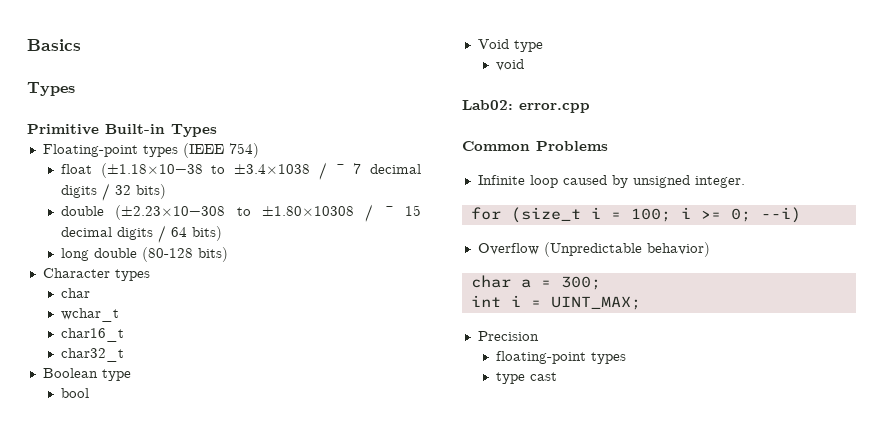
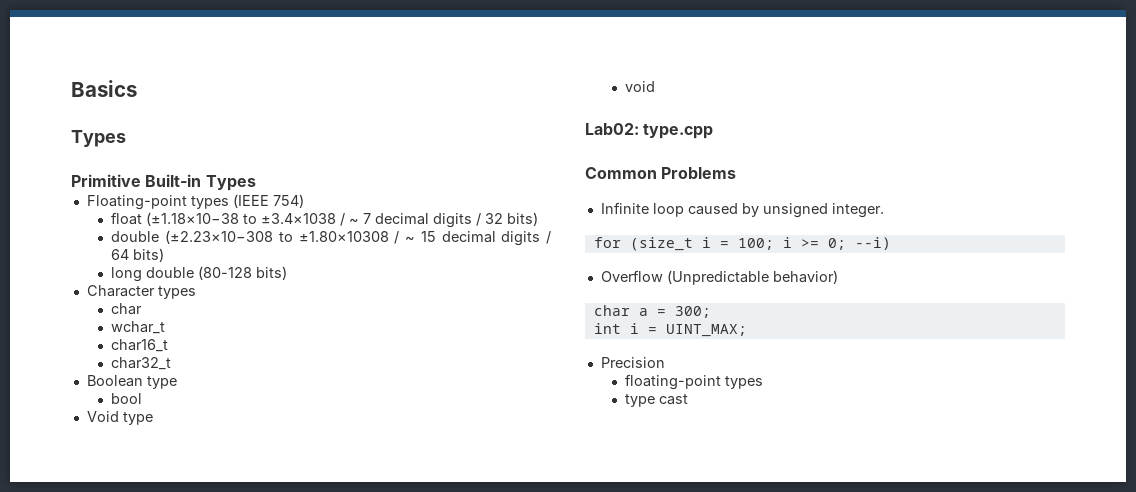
[519,103,590,113] error.cpp -> [643,123,714,139] type.cpp

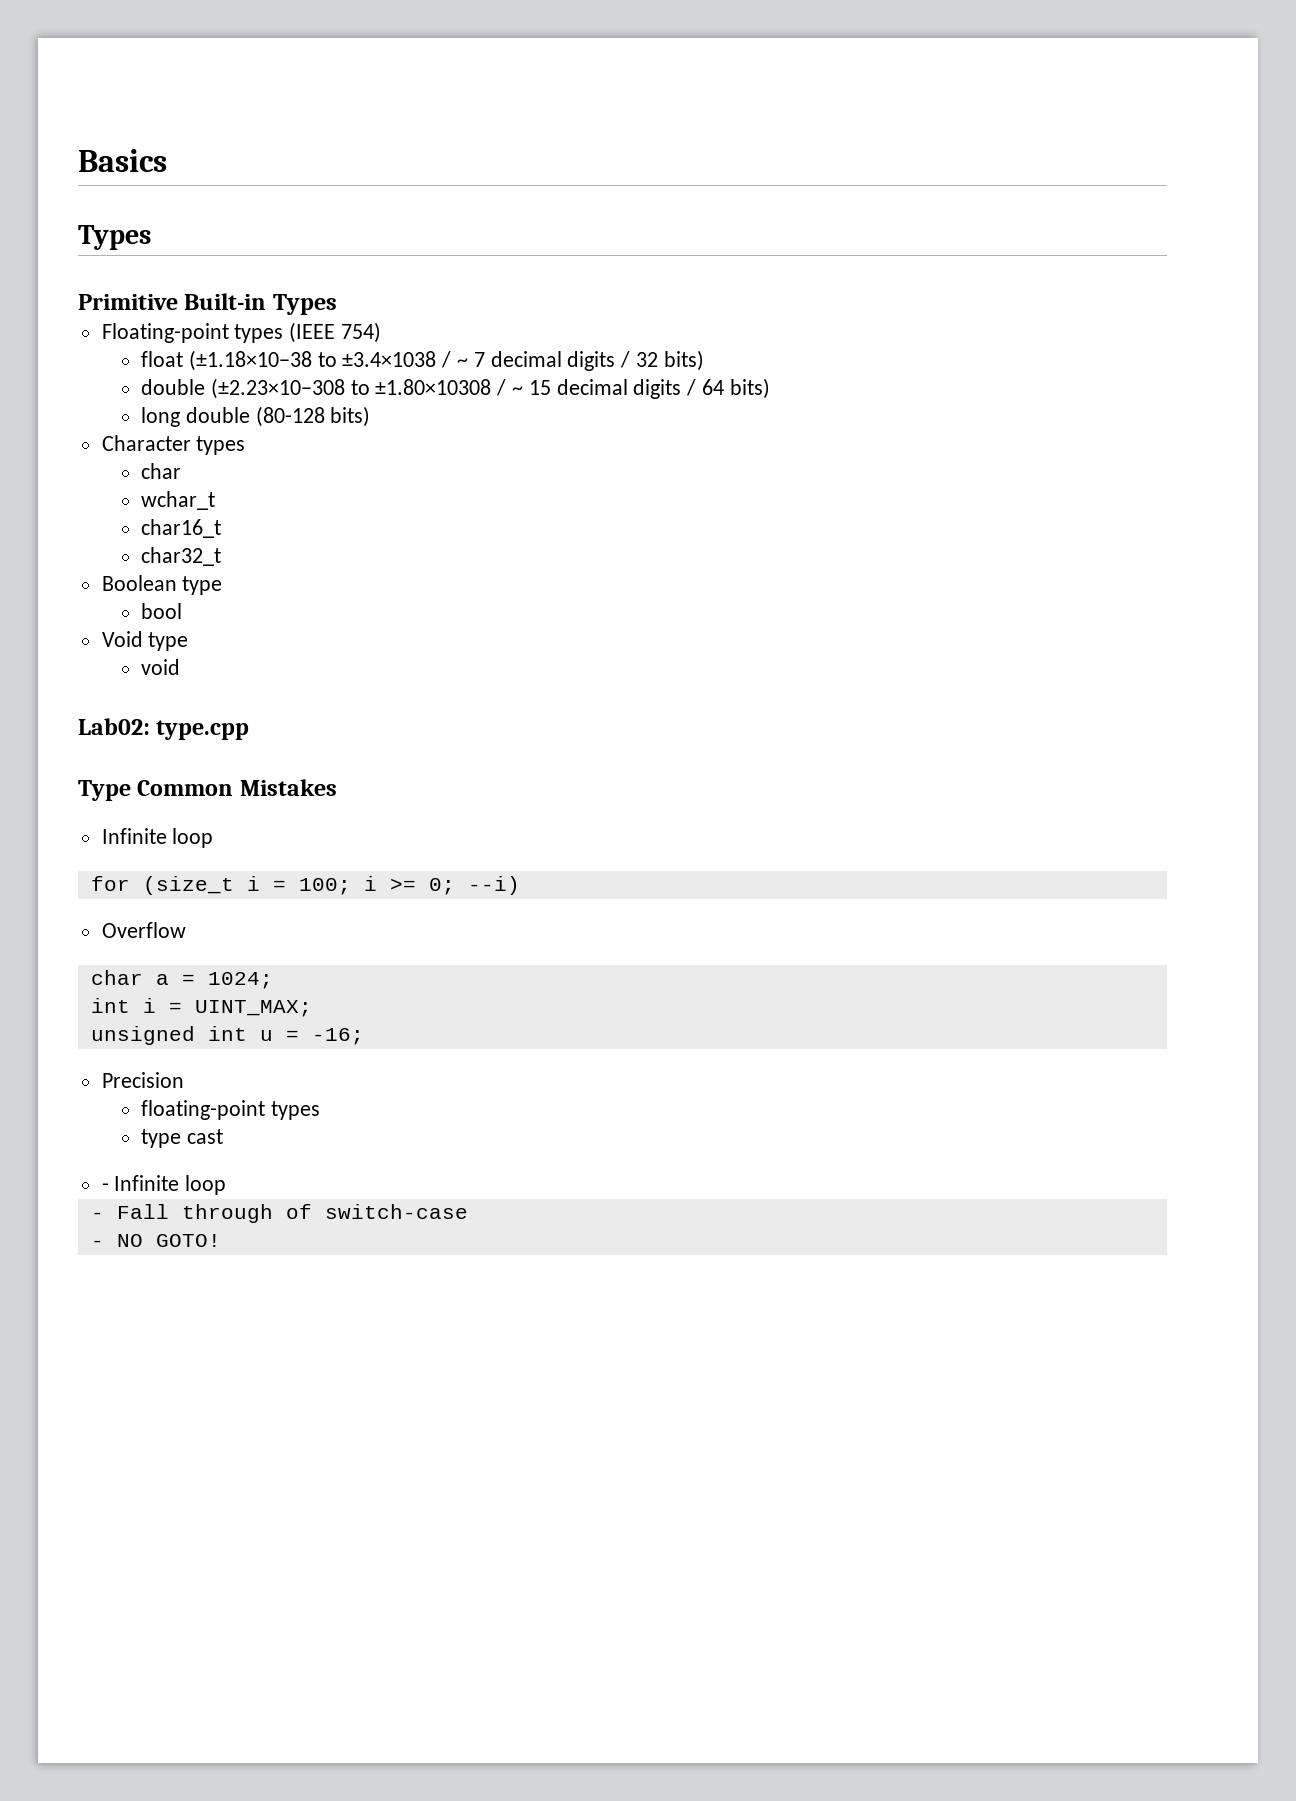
[585,167,737,179] [600,202,884,218] Common Problems // Infinite loop caused by unsigned integer. -> [78,779,337,801] [101,828,214,848] Type Common Mistakes // Infinite loop
[666,270,838,285] (Unpredictable behavior) -> (186, 930) none
[674,306,711,318] 300; -> [207,972,273,989] 1024;
(747, 330) none -> [90,1026,364,1045] // unsigned int u = -16;
(689, 399) none -> [101,1175,227,1195] [90,1204,468,1223] [90,1234,221,1247] // - Infinite loop // - Fall through of switch-case // - NO GOTO!

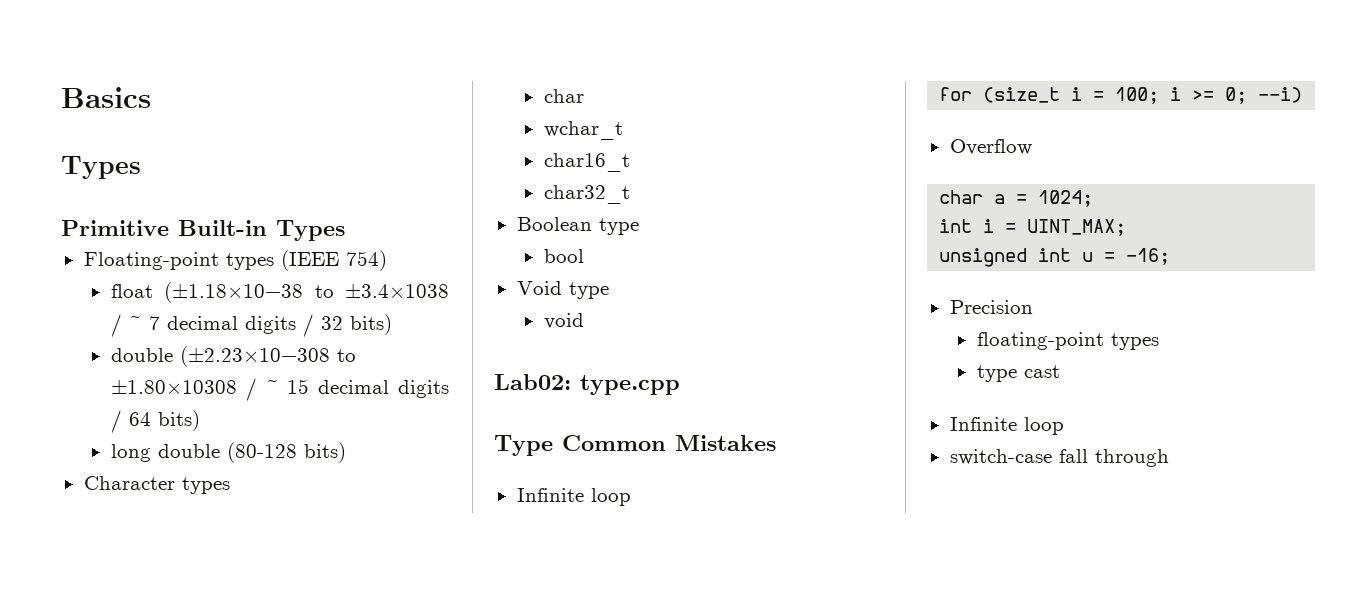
[101,1175,227,1195] [90,1204,468,1223] [90,1234,221,1247] - Infinite loop // - Fall through of switch-case // - NO GOTO! -> [949,417,1064,435] [949,449,1169,467] Infinite loop // switch-case fall through

